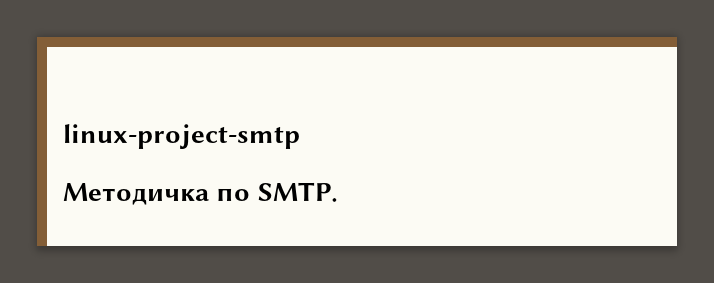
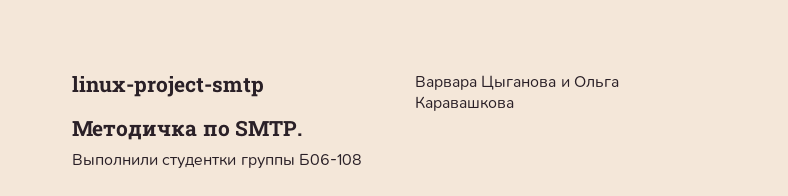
(338, 192) none -> [72,153,362,169] [415,75,619,90] [415,96,514,111] // Выполнили студентки группы Б06-108 Варвара Цыганова и Ольга Каравашкова

